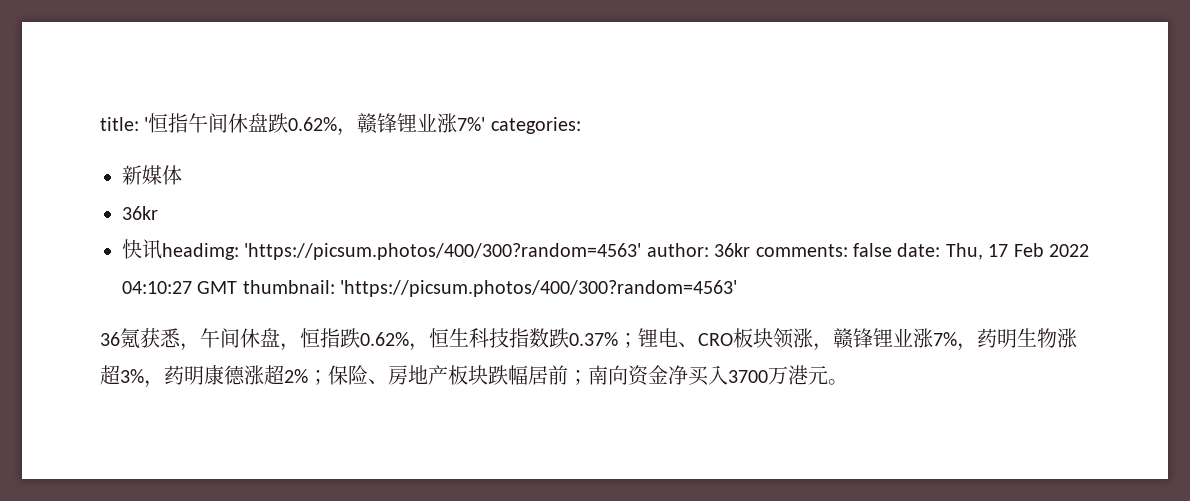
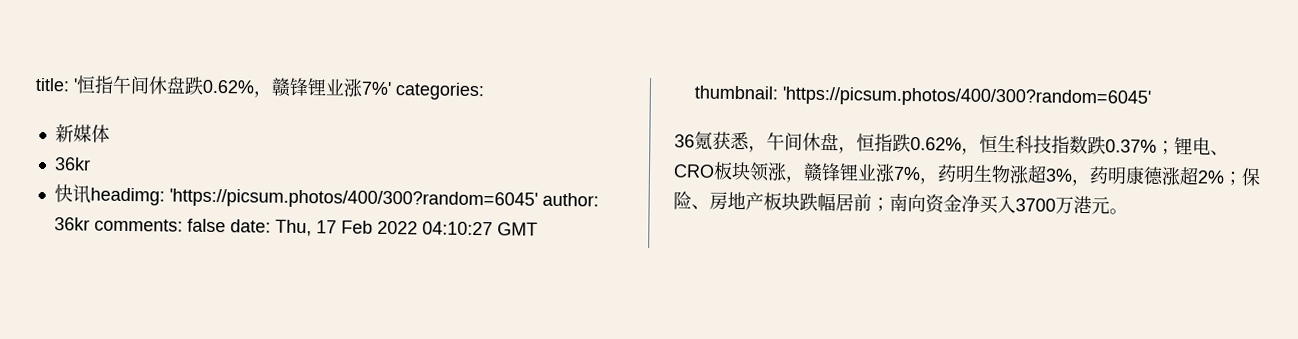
[244,243,642,260] 'https://picsum.photos/400/300?random=4563' -> [168,188,538,210] 'https://picsum.photos/400/300?random=6045'
[340,280,738,297] 'https://picsum.photos/400/300?random=4563' -> [781,86,1151,108] 'https://picsum.photos/400/300?random=6045'

